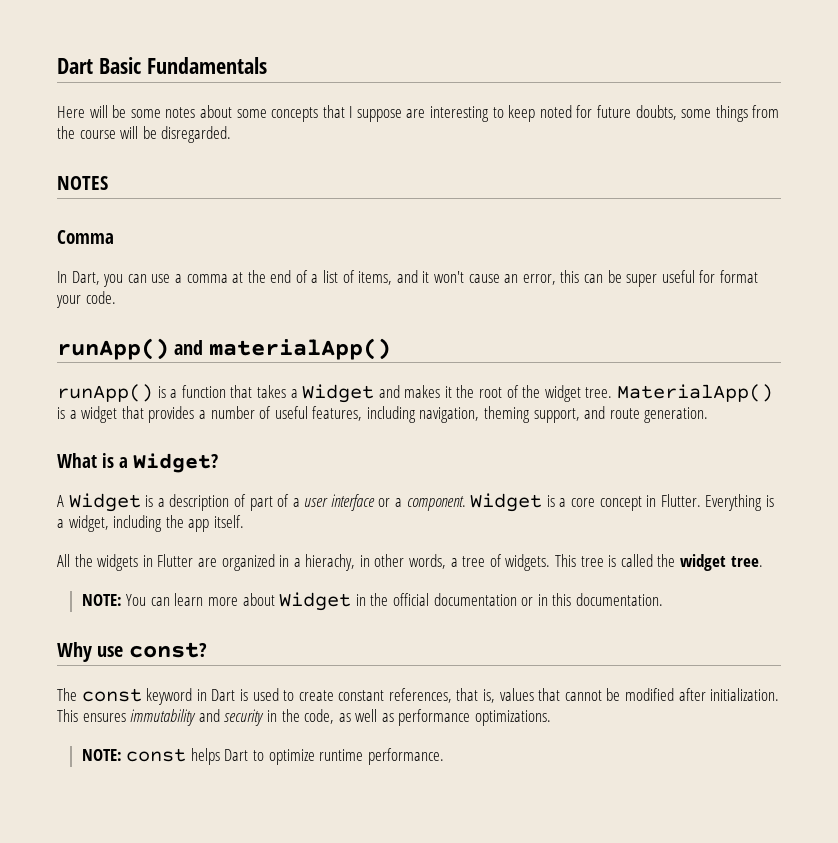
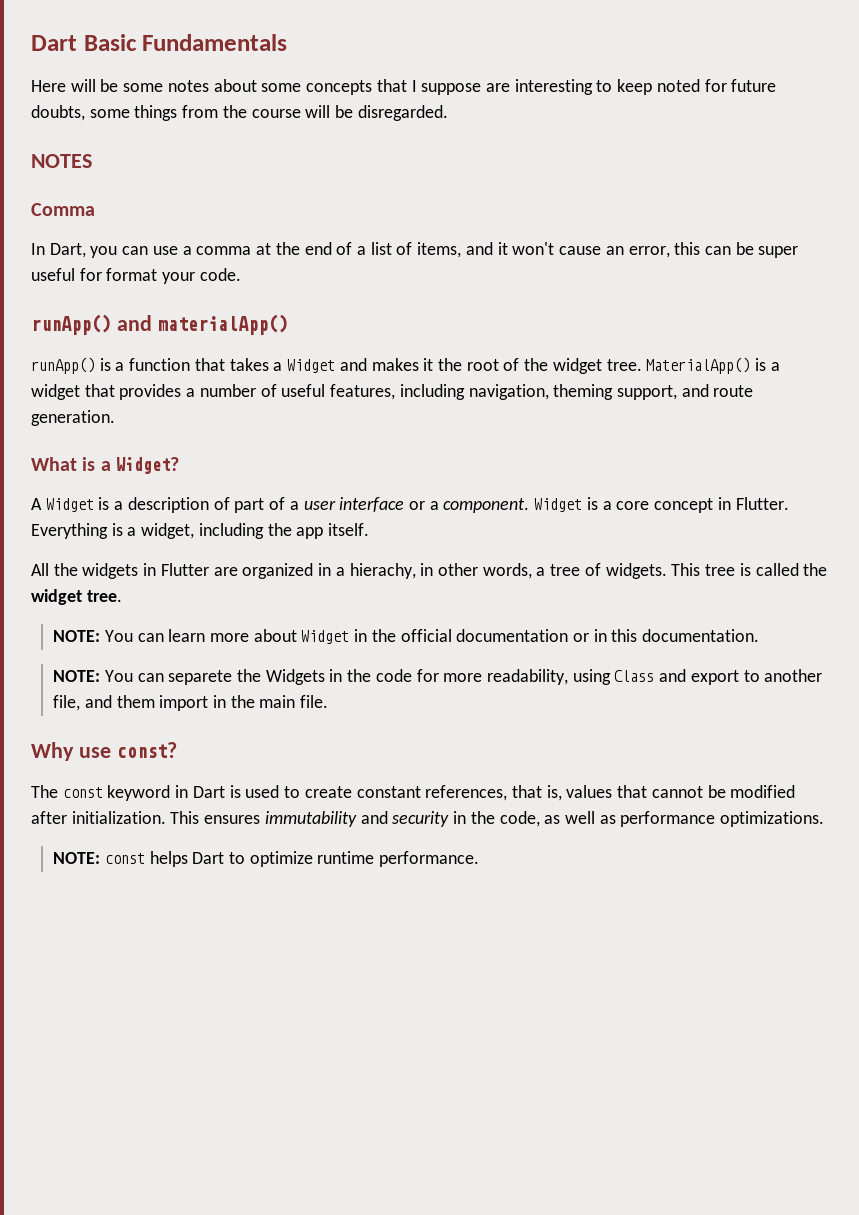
(663, 599) none -> [53,669,823,685] [53,695,329,711] // NOTE: You can separete the Widgets in the code for more readability, using Class and export to another file, and them import in the main file.

